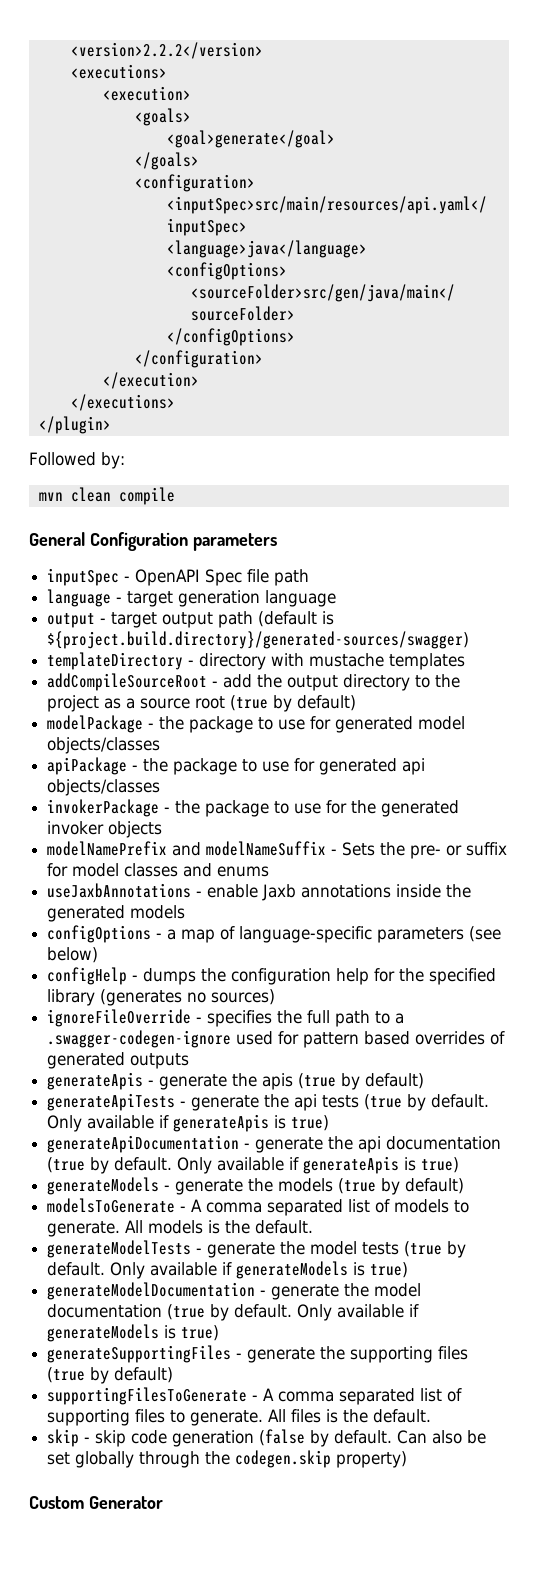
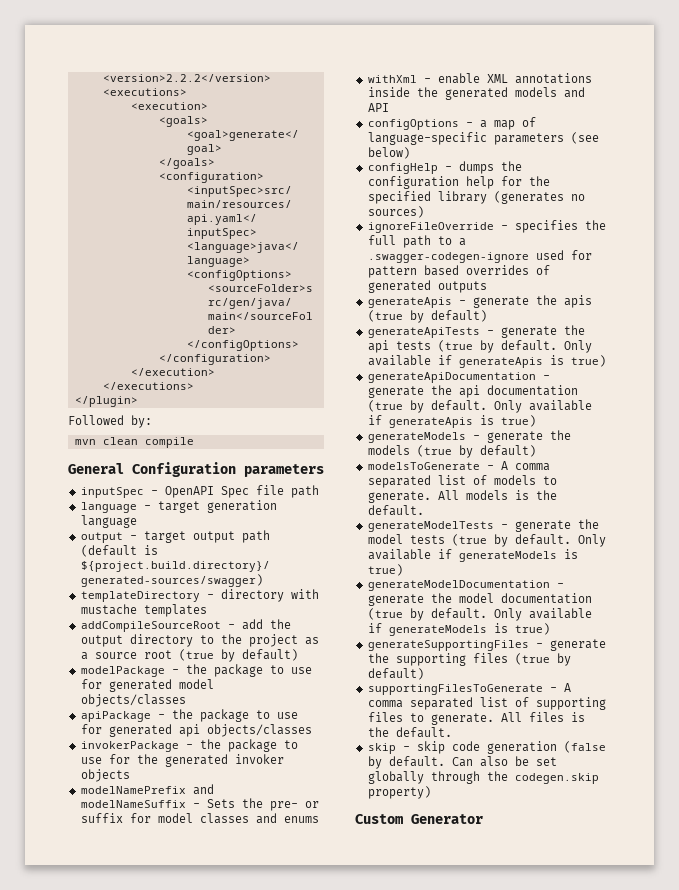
[47,883,192,898] useJaxbAnnotations -> [367,75,417,83] withXml
[262,884,297,901] Jaxb -> [486,74,508,83] XML
(186, 912) none -> [563,87,585,98] [367,103,389,112] and API

